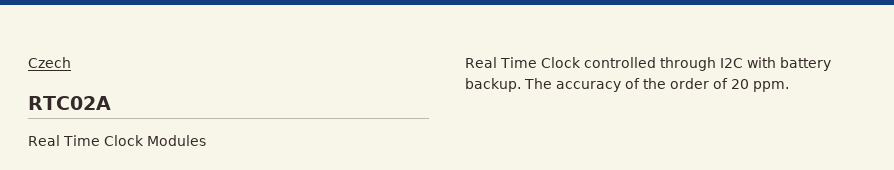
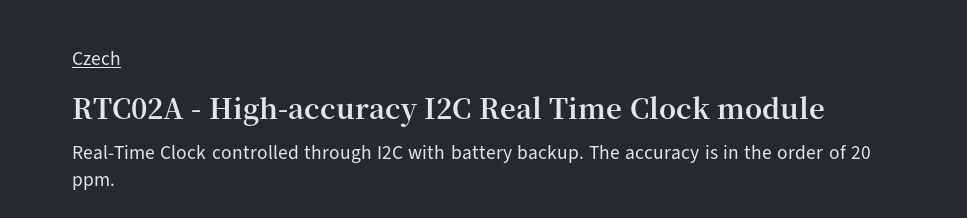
[28,135,206,146] [465,57,537,68] // Real Time Clock Modules // Real Time -> [191,96,825,127] [72,144,155,160] - High-accuracy I2C Real Time Clock module // Real-Time
[625,78,640,89] of -> [704,144,739,159] is in

